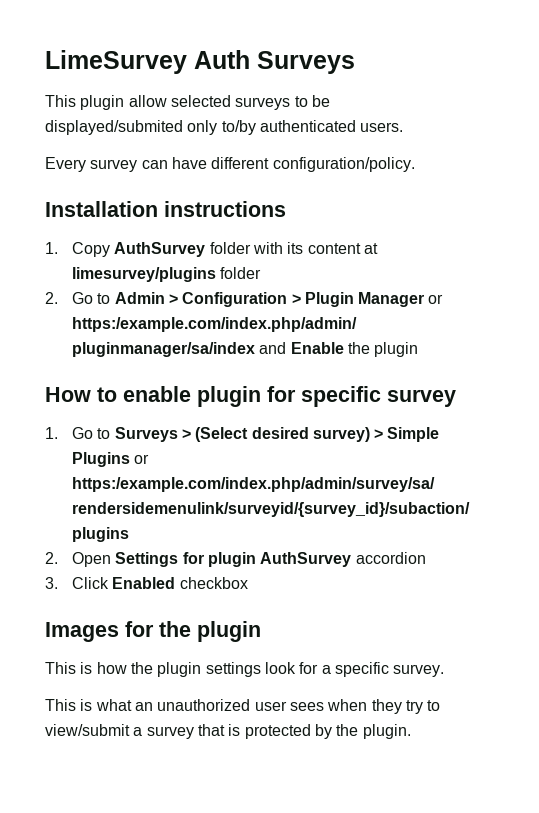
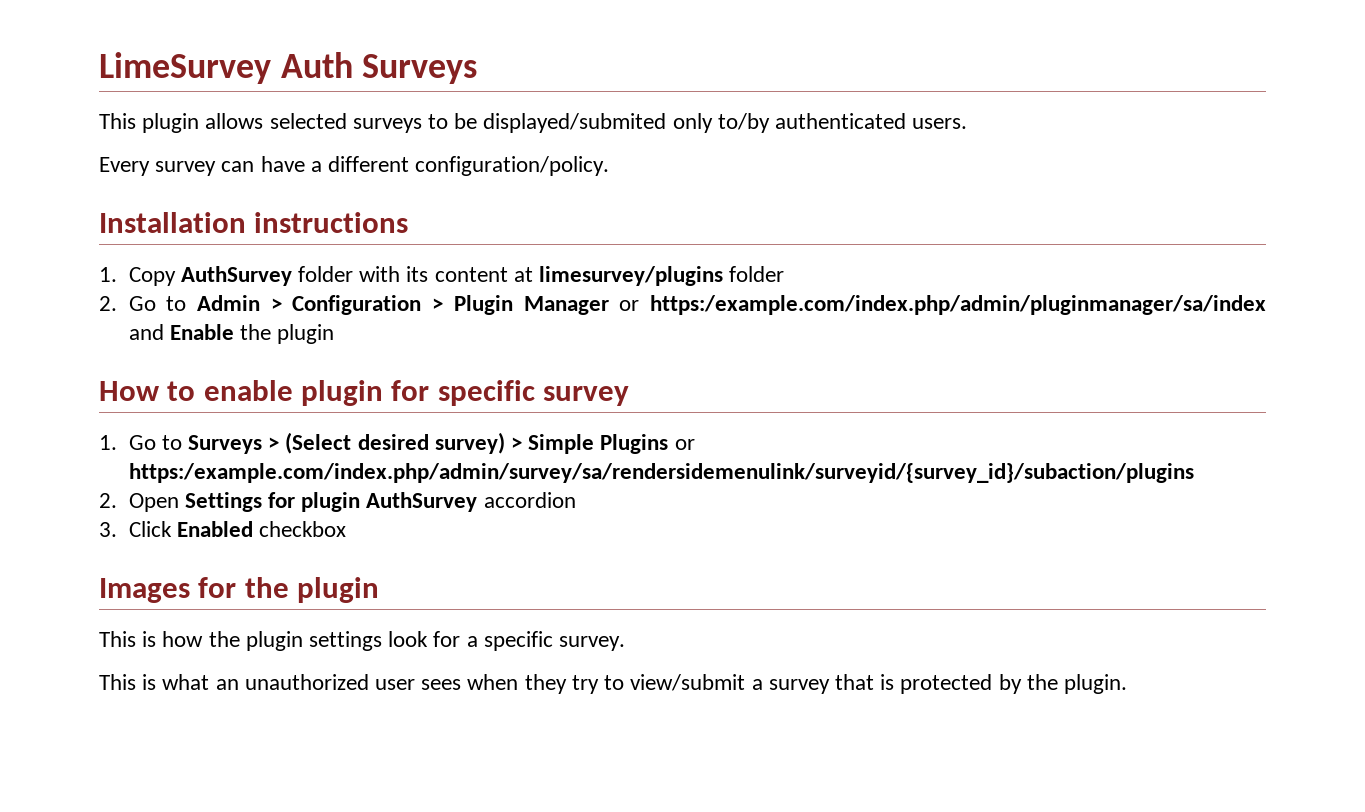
[128,95,167,107] allow -> [205,113,264,129] allows
(207, 163) none -> [310,161,322,172] a

